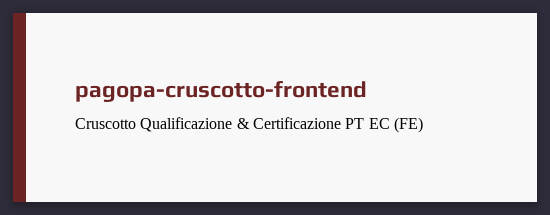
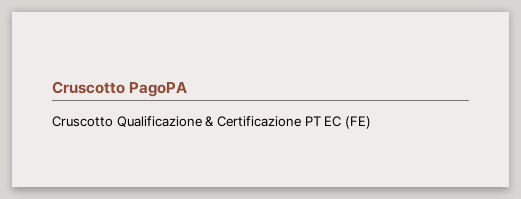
[75,81,367,102] pagopa-cruscotto-frontend -> [52,81,188,97] Cruscotto PagoPA

